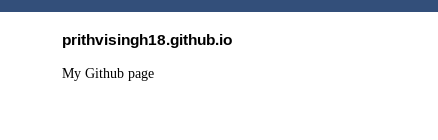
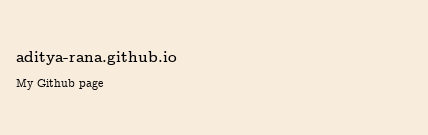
[62,34,232,48] prithvisingh18.github.io -> [16,51,177,65] aditya-rana.github.io

